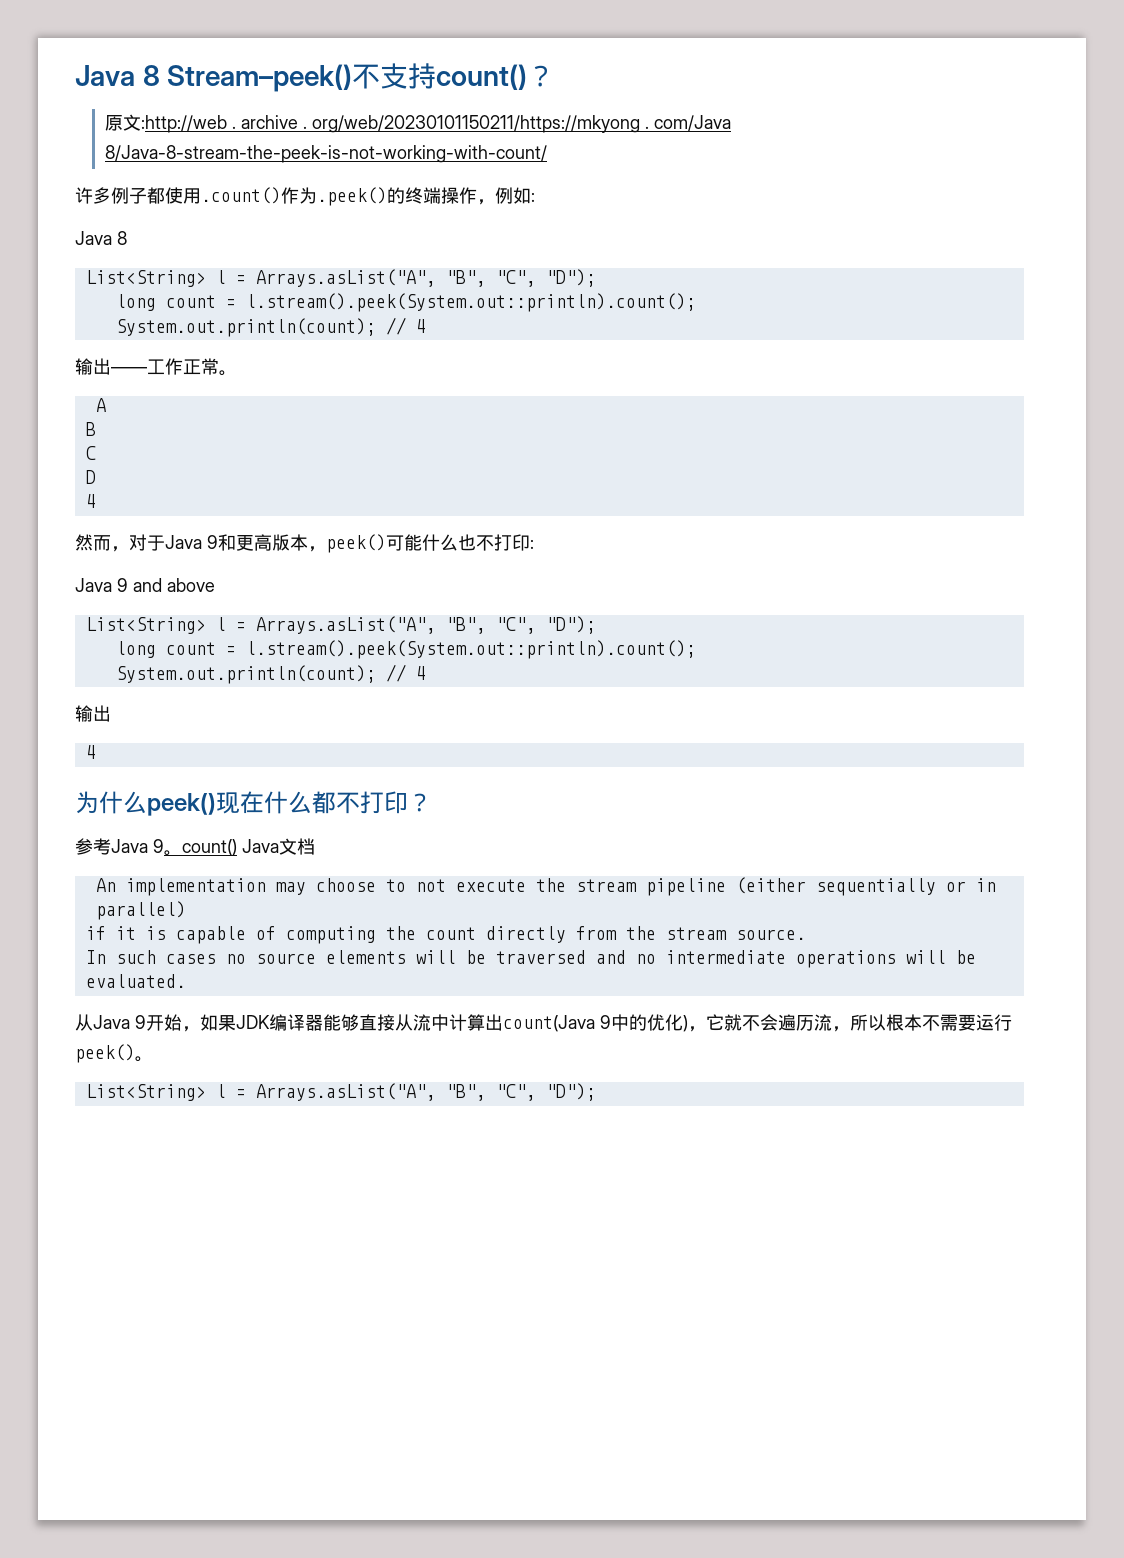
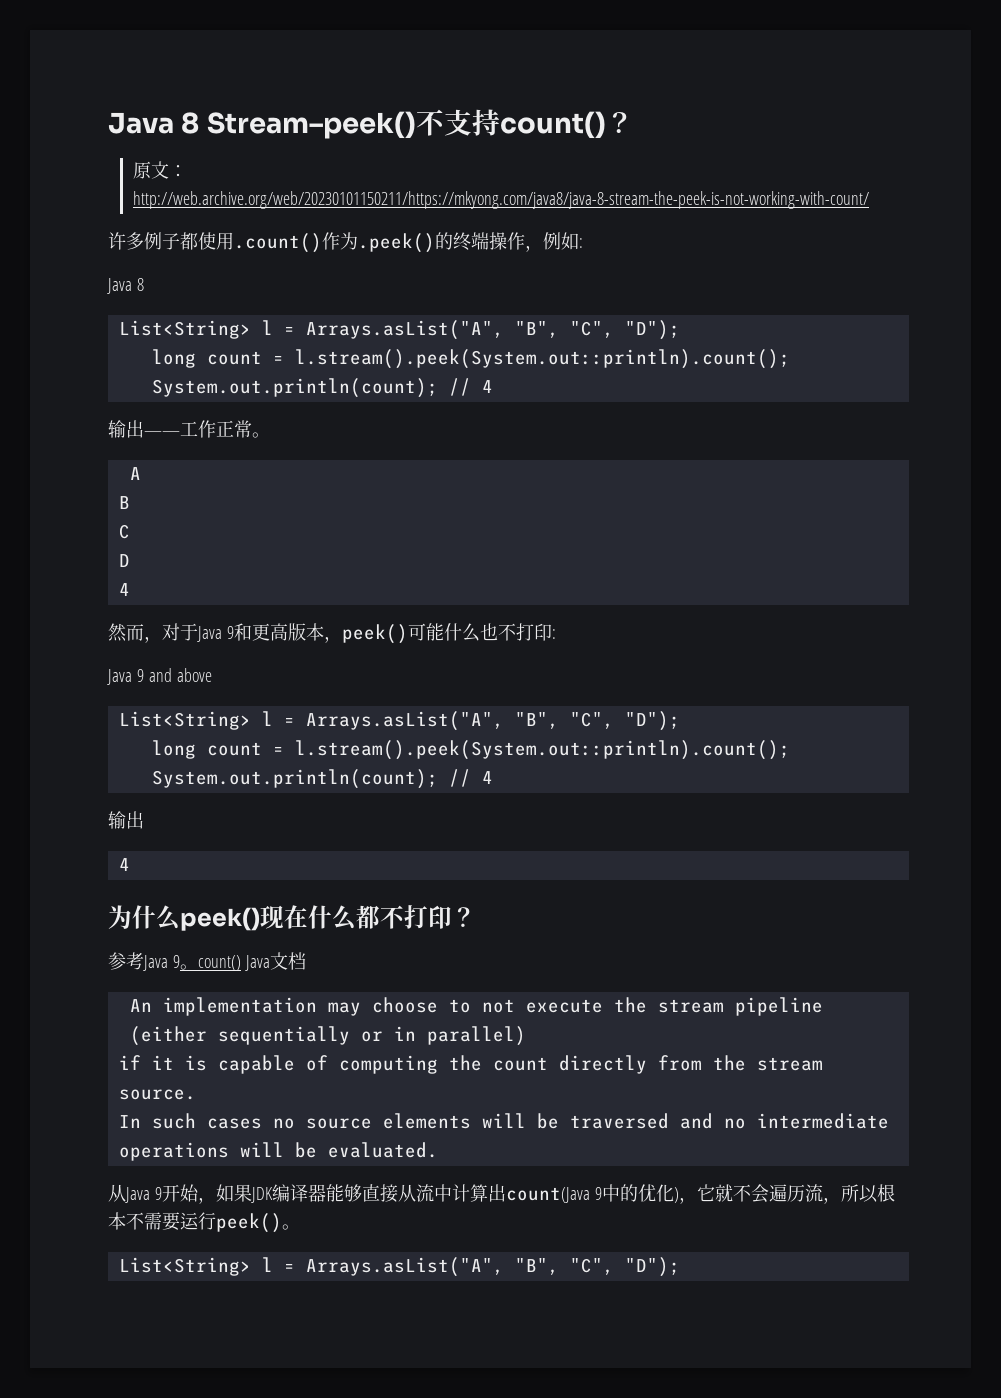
[140,115,731,133] [104,145,547,163] :http://web . archive . org/web/20230101150211/https://mkyong . com/Java 8/Java-8-stream-the-peek-is-not-working-with-count/ -> [168,165,187,177] [132,191,869,209] ：http://web.archive.org/web/20230101150211/https://mkyong.com/java8/java-8-stream-the-peek-is-not-working-with-count/

